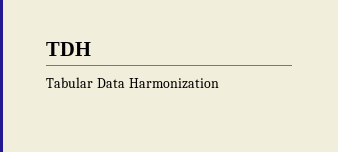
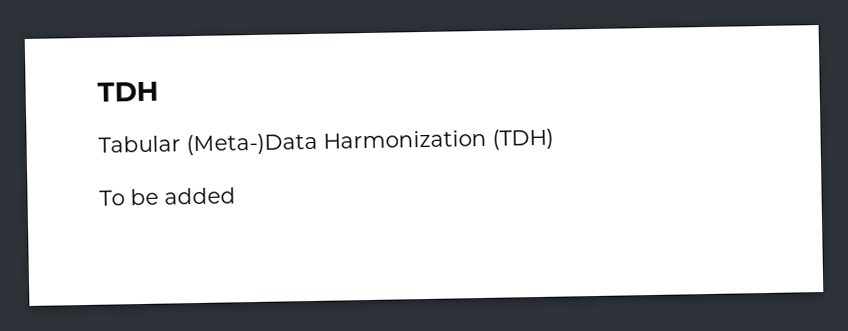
[96,78,219,89] Data Harmonization -> [186,128,554,156] [99,187,236,206] (Meta-)Data Harmonization (TDH) // To be added

